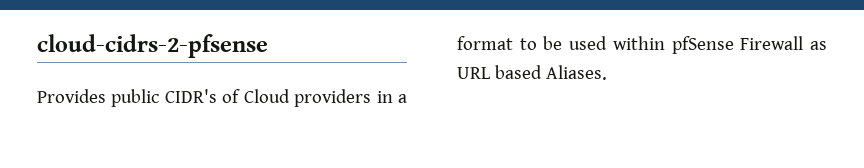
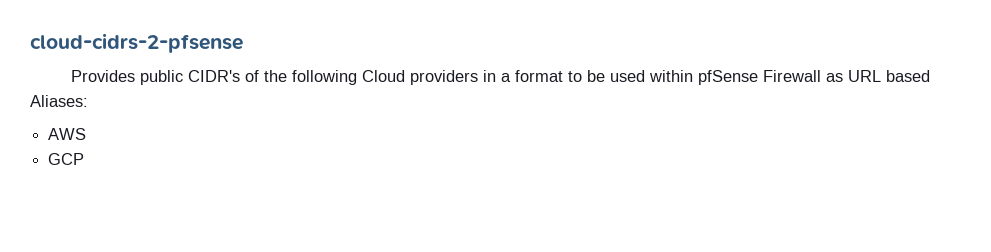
(241, 96) none -> [263,70,357,85] the following
[545,65,607,80] Aliases. -> [30,95,88,107] [48,128,87,140] [48,153,85,165] Aliases: // AWS // GCP

